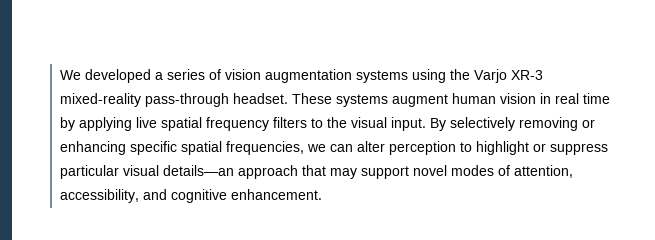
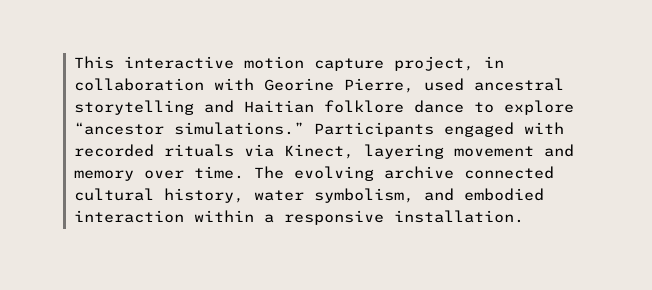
[60,69,544,83] [60,93,611,107] [60,117,596,131] [60,141,609,155] [60,165,574,179] [60,189,323,203] We developed a series of vision augmentation systems using the Varjo XR-3 mixed-reality pass-through headset. These systems augment human vision in real time by applying live spatial frequency filters to the visual input. By selectively removing or enhancing specific spatial frequencies, we can alter perception to highlight or suppress particular visual details—an approach that may support novel modes of attention, accessibility, and cognitive enhancement. -> [73,56,504,71] [73,78,564,93] [73,100,574,115] [73,122,564,137] [73,144,574,159] [73,166,554,181] [73,188,544,203] [73,210,524,225] This interactive motion capture project, in collaboration with Georine Pierre, used ancestral storytelling and Haitian folklore dance to explore “ancestor simulations.” Participants engaged with recorded rituals via Kinect, layering movement and memory over time. The evolving archive connected cultural history, water symbolism, and embodied interaction within a responsive installation.

